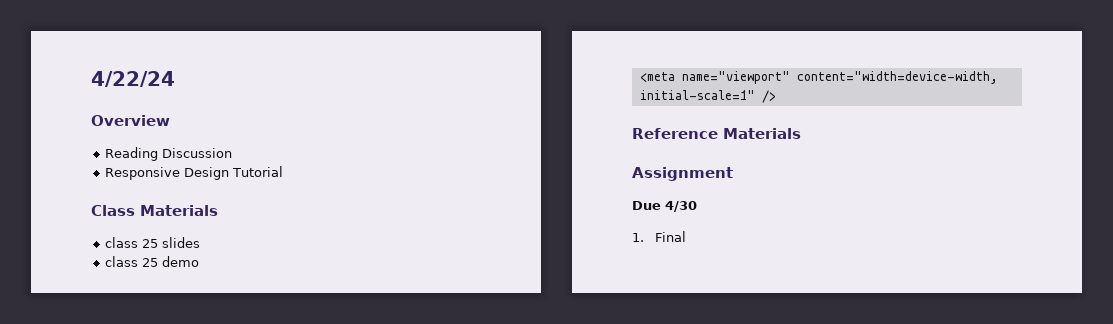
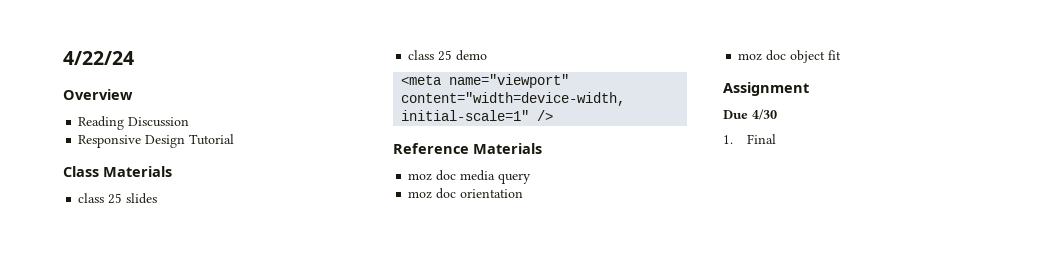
(801, 133) none -> [408,170,532,184] [408,188,524,199] [738,50,842,63] // moz doc media query // moz doc orientation // moz doc object fit

